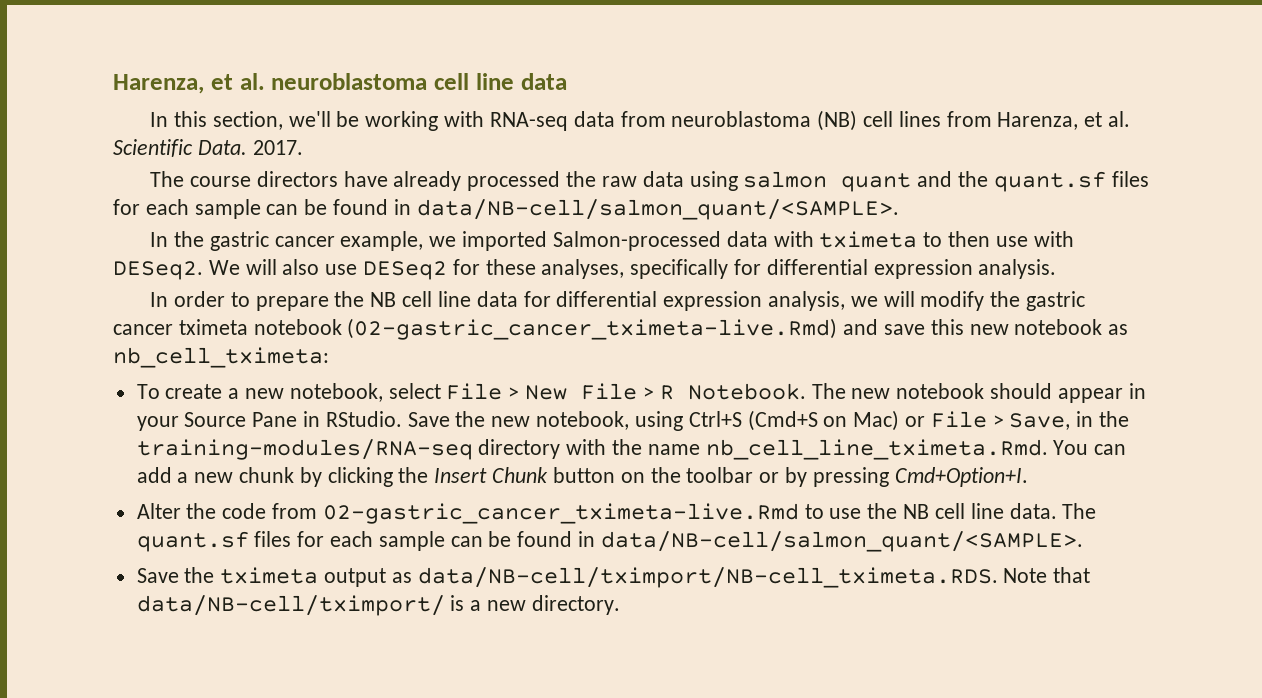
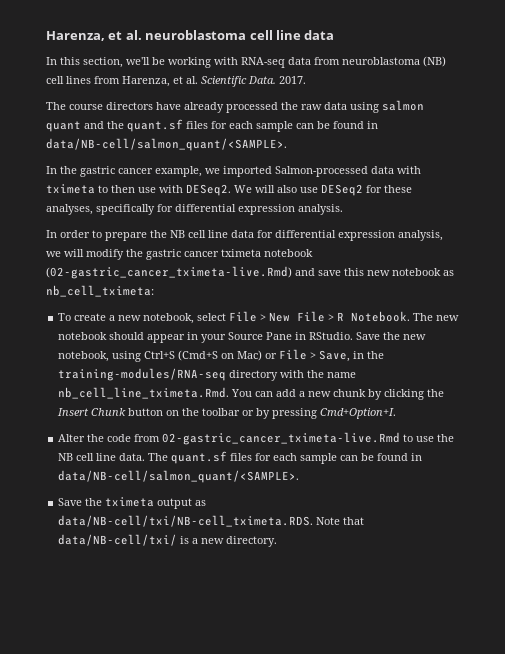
[417,567,998,588] data/NB-cell/tximport/NB-cell_tximeta.RDS. -> [58,515,314,527] data/NB-cell/txi/NB-cell_tximeta.RDS.
[136,595,445,616] data/NB-cell/tximport/ -> [58,534,178,546] data/NB-cell/txi/

